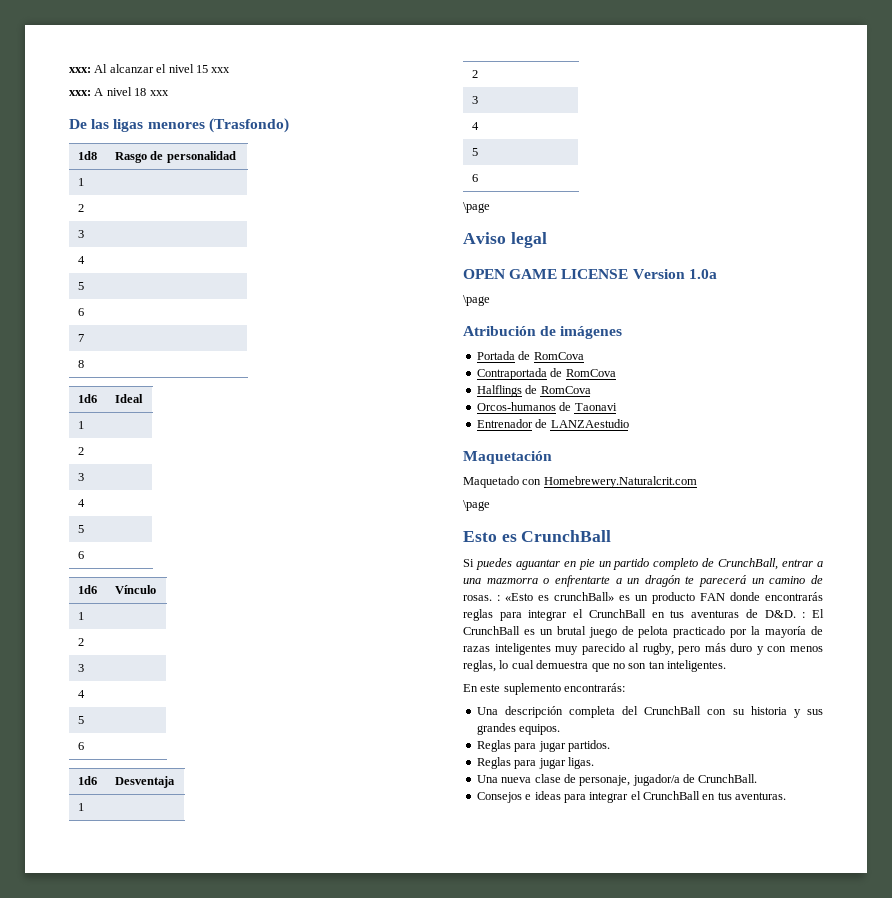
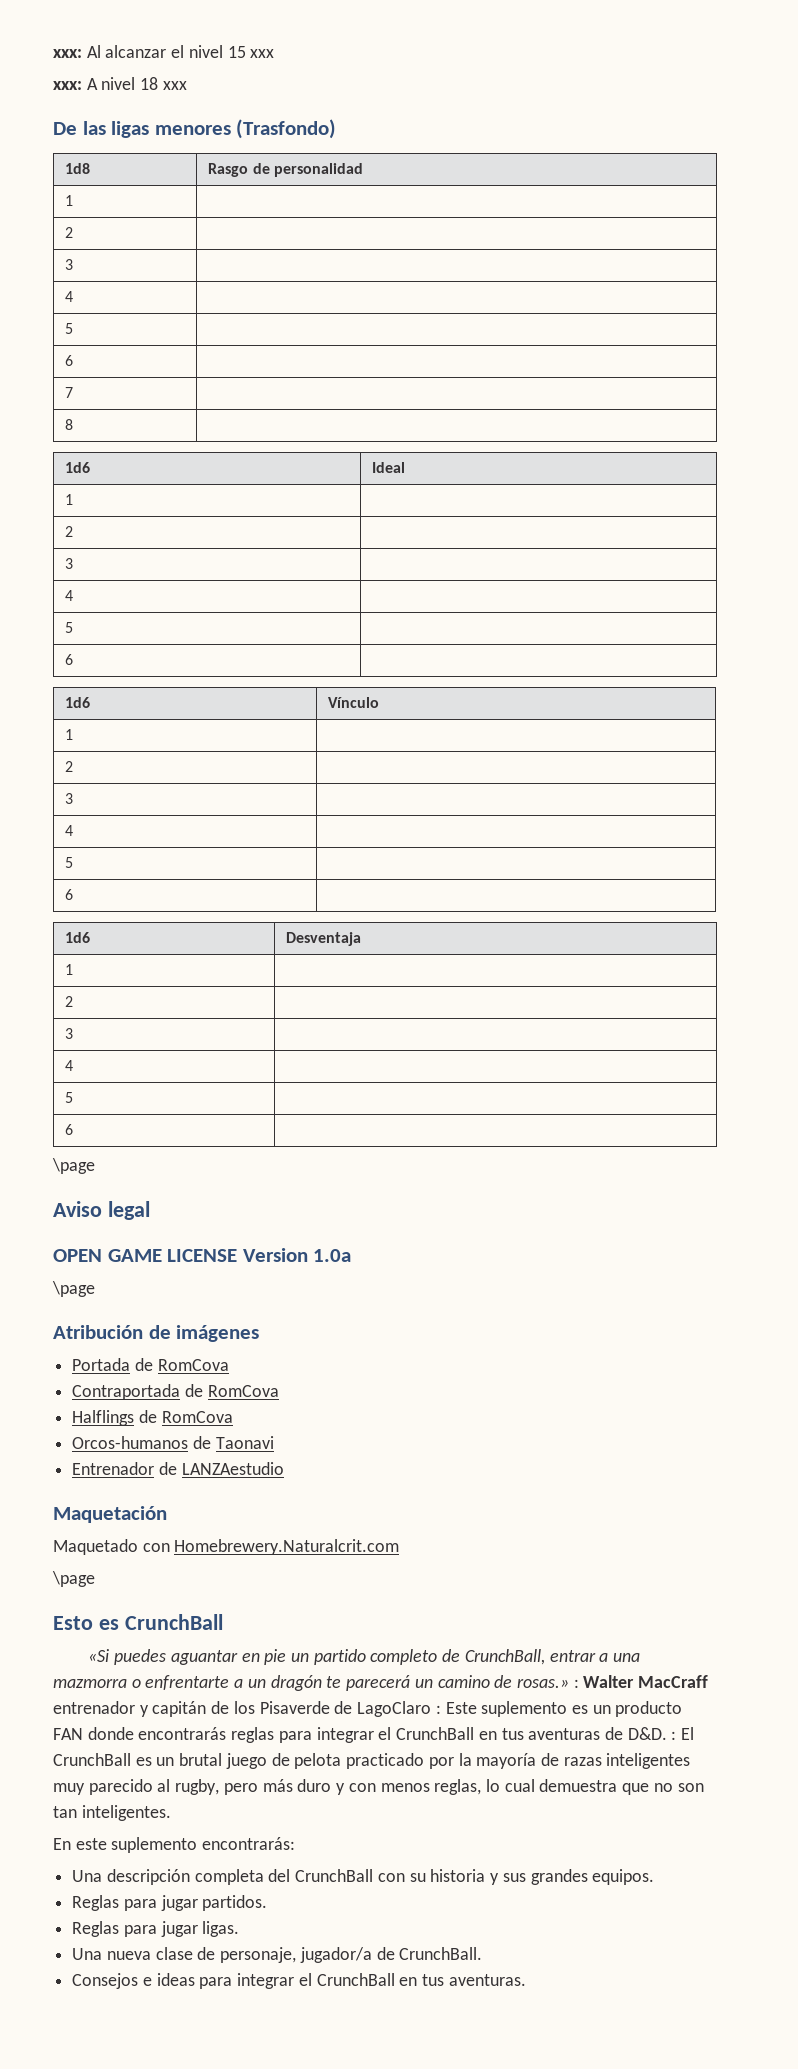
[463,559,474,567] Si -> [88,1649,110,1662] «Si
[463,592,614,601] rosas. : «Esto es crunchBall» -> [516,1675,709,1688] [53,1701,568,1717] rosas.» : Walter MacCraff entrenador y capitán de los Pisaverde de LagoClaro : Este suplemento

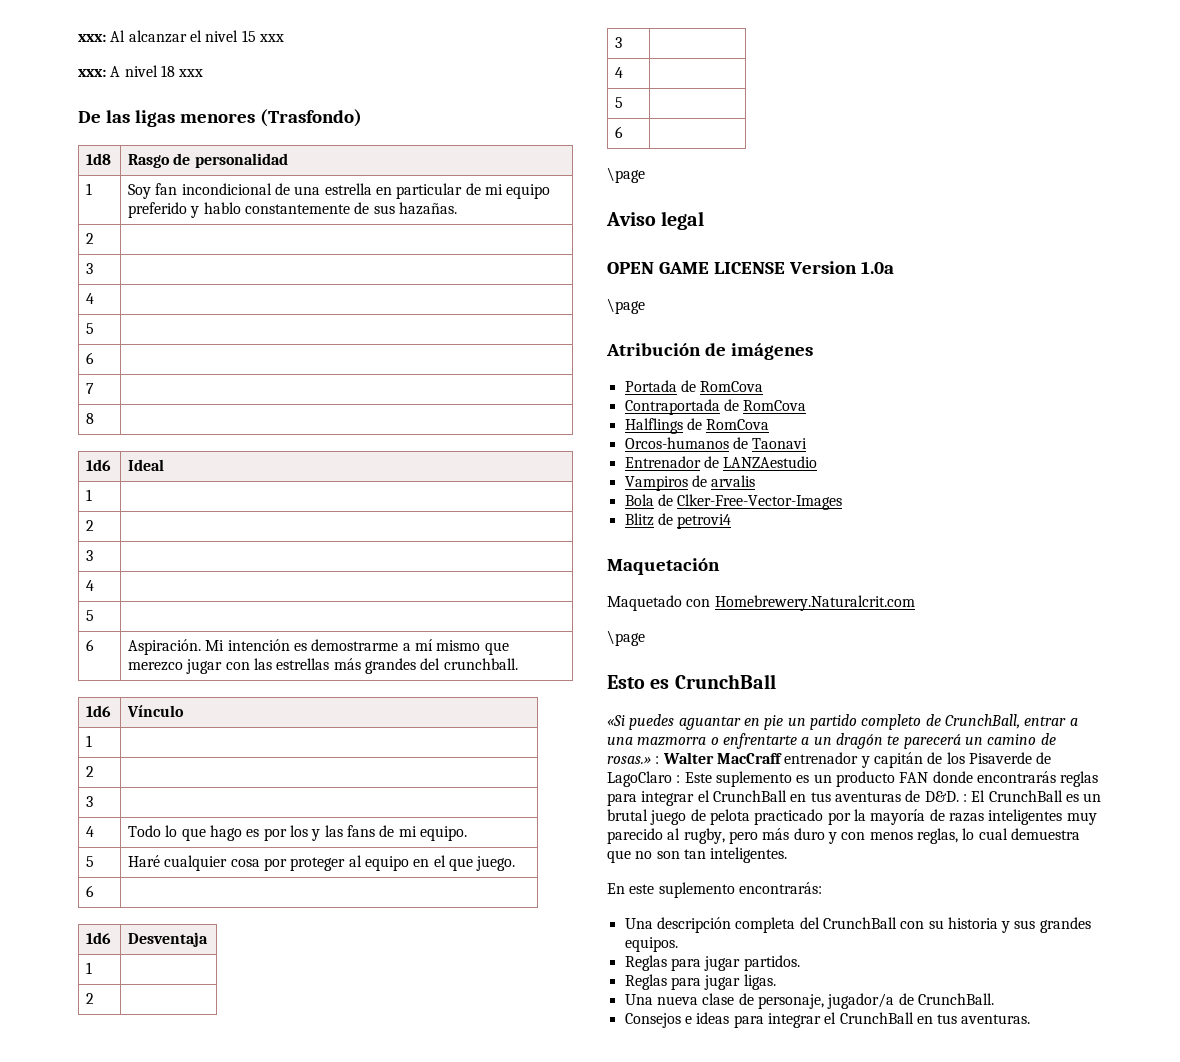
(74, 200) none -> [128,183,551,199] [128,202,458,218] Soy fan incondicional de una estrella en particular de mi equipo preferido y hablo constantemente de sus hazañas.
(74, 659) none -> [128,639,509,655] [128,658,518,674] Aspiración. Mi intención es demostrarme a mí mismo que merezco jugar con las estrellas más grandes del crunchball.
[65,857,74,868] // 5 | -> [128,825,467,841] [86,856,95,867] [128,855,516,871] Todo lo que hago es por los y las fans de mi equipo. // 5 | Haré cualquier cosa por proteger al equipo en el que juego.
(284, 1468) none -> [624,475,756,491] [624,494,843,510] [624,513,732,529] // Vampiros de arvalis // Bola de Clker-Free-Vector-Images // Blitz de petrovi4

